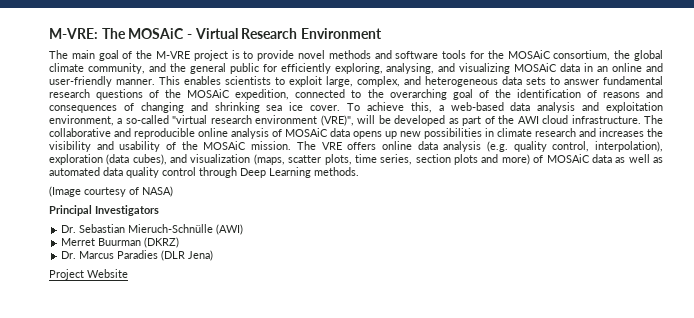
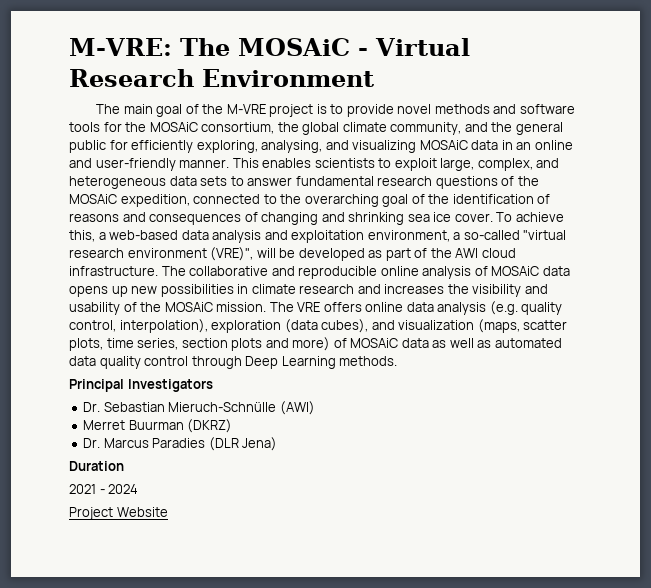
[49,186,173,197] // (Image courtesy of NASA) -> (398, 361) none
(214, 255) none -> [69,461,124,471] [69,484,139,494] // Duration // 2021 - 2024

